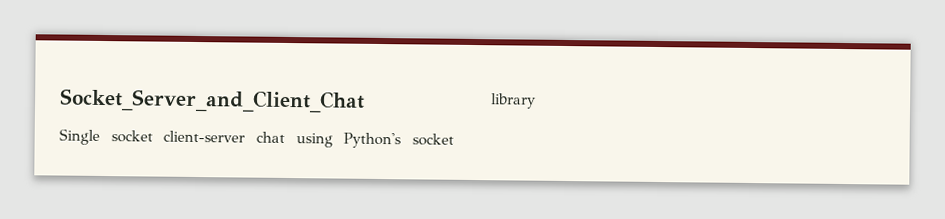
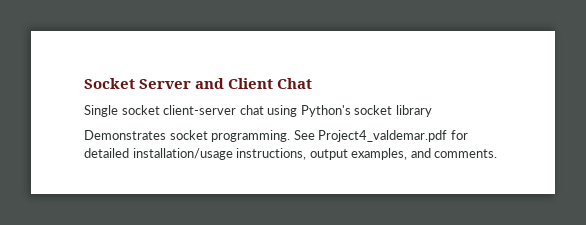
[59,88,365,113] Socket_Server_and_Client_Chat -> [84,78,313,89] Socket Server and Client Chat
(536, 101) none -> [84,130,468,142] [84,148,498,160] // Demonstrates socket programming. See Project4_valdemar.pdf for detailed installation/usage instructions, output examples, and comments.

